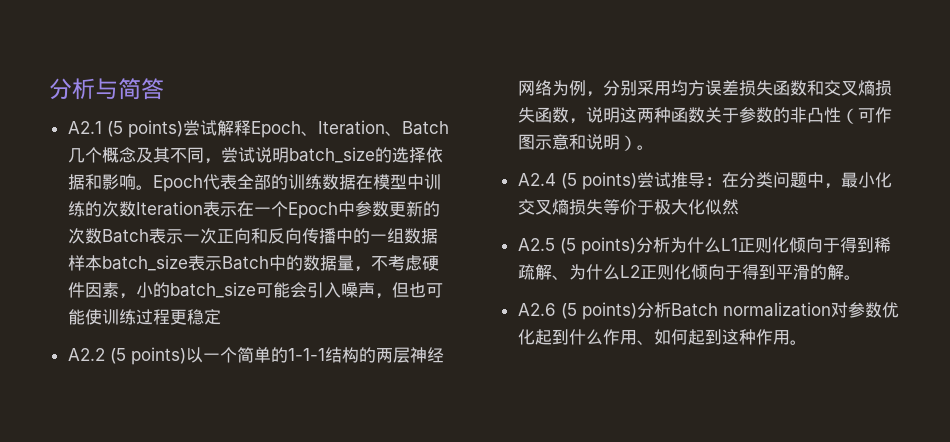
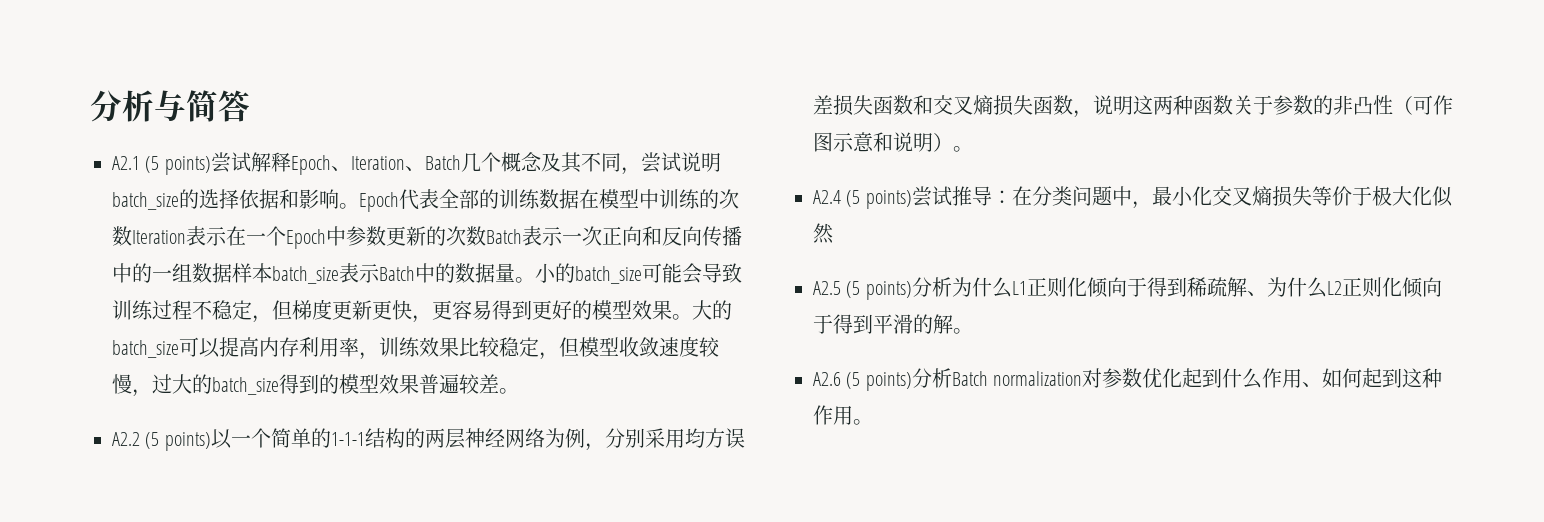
[353,255,439,272] [67,282,443,299] [67,309,102,325] ，不考虑硬件因素，小的batch_size可能会引入噪声，但也可能使 -> [515,263,742,284] 。小的batch_size可能会导致
[169,309,221,325] 更稳定 -> [192,299,732,323] [112,336,720,360] [112,374,519,397] 不稳定，但梯度更新更快，更容易得到更好的模型效果。大的batch_size可以提高内存利用率，训练效果比较稳定，但模型收敛速度较慢，过大的batch_size得到的模型效果普遍较差。

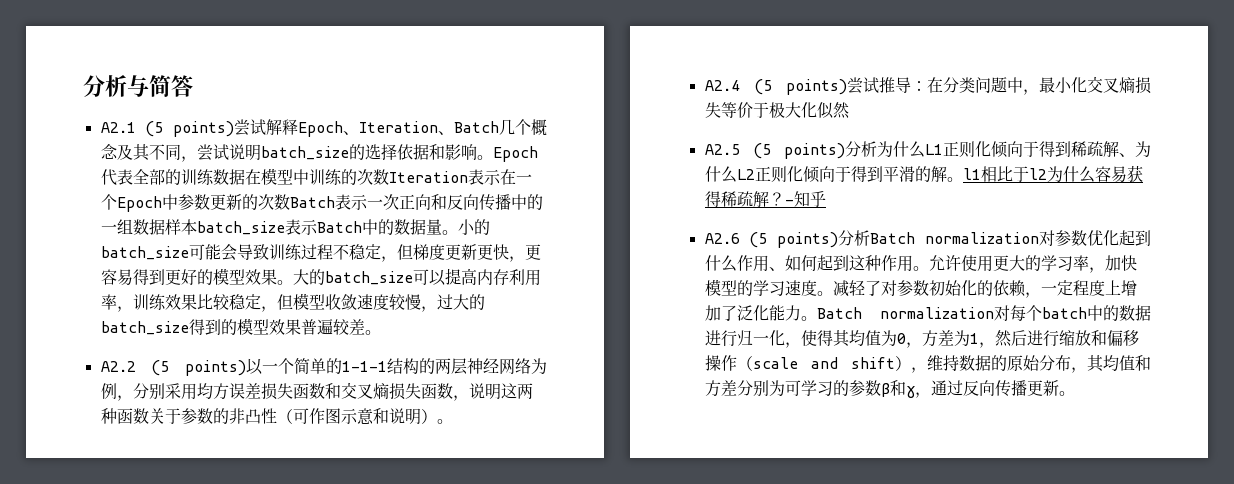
(973, 331) none -> [962,165,1143,183] [704,191,826,207] l1相比于l2为什么容易获得稀疏解？-知乎
(873, 422) none -> [928,255,1137,273] [704,279,1137,298] [704,305,1151,322] [704,330,1139,348] [704,355,1151,373] [704,380,1075,398] 允许使用更大的学习率，加快模型的学习速度。减轻了对参数初始化的依赖，一定程度上增加了泛化能力。Batch normalization对每个batch中的数据进行归一化，使得其均值为0，方差为1，然后进行缩放和偏移操作（scale and shift），维持数据的原始分布，其均值和方差分别为可学习的参数β和γ，通过反向传播更新。

